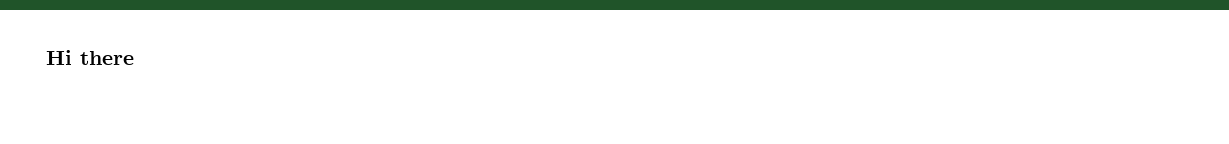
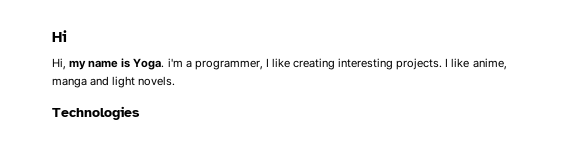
[80,51,134,65] there -> [52,58,507,70] [52,76,176,88] [52,106,140,120] // Hi, my name is Yoga. i'm a programmer, I like creating interesting projects. I like anime, manga and light novels. // Technologies

